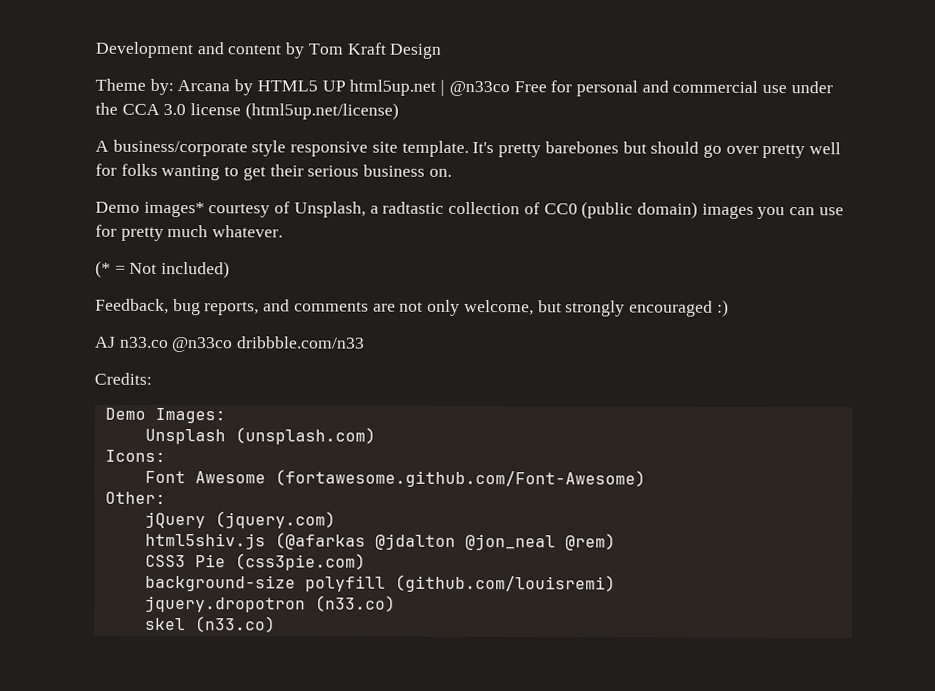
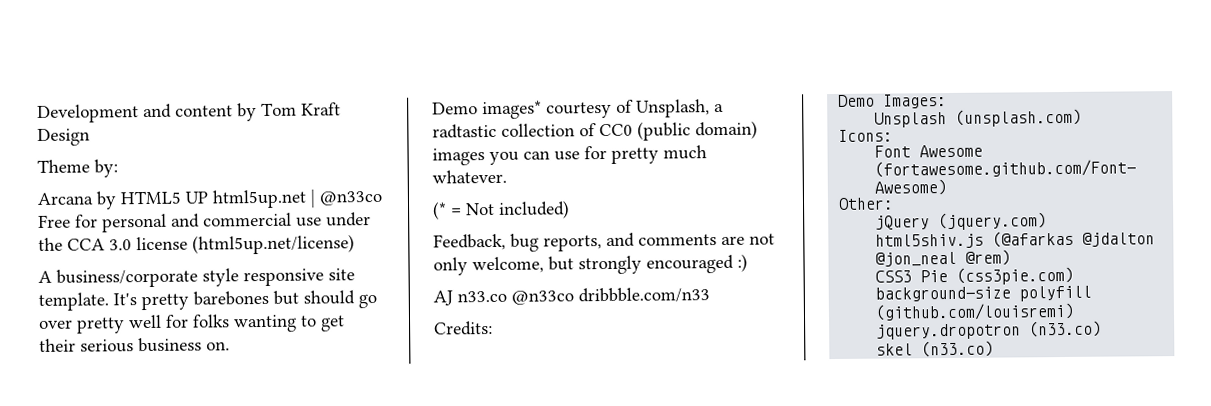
(174, 87) none -> (118, 168) //

